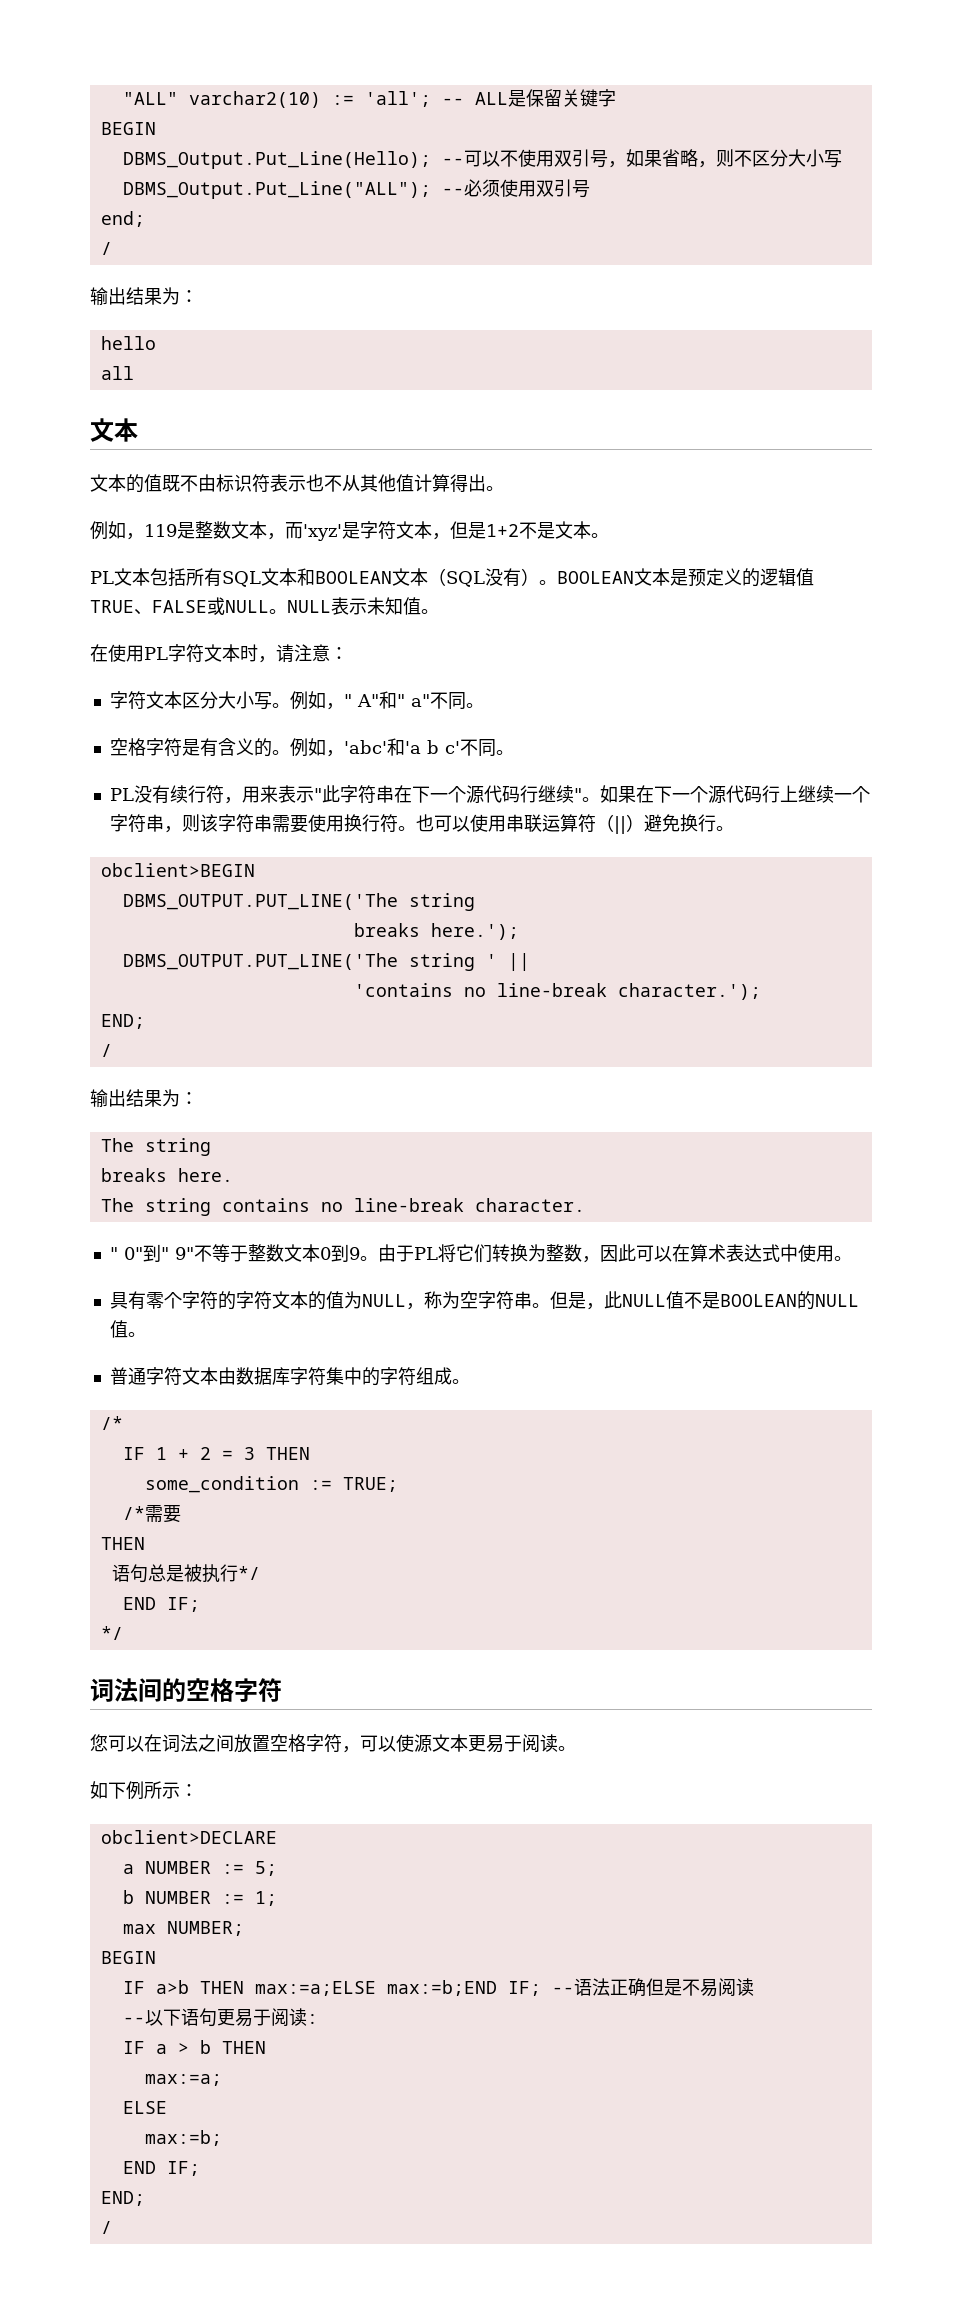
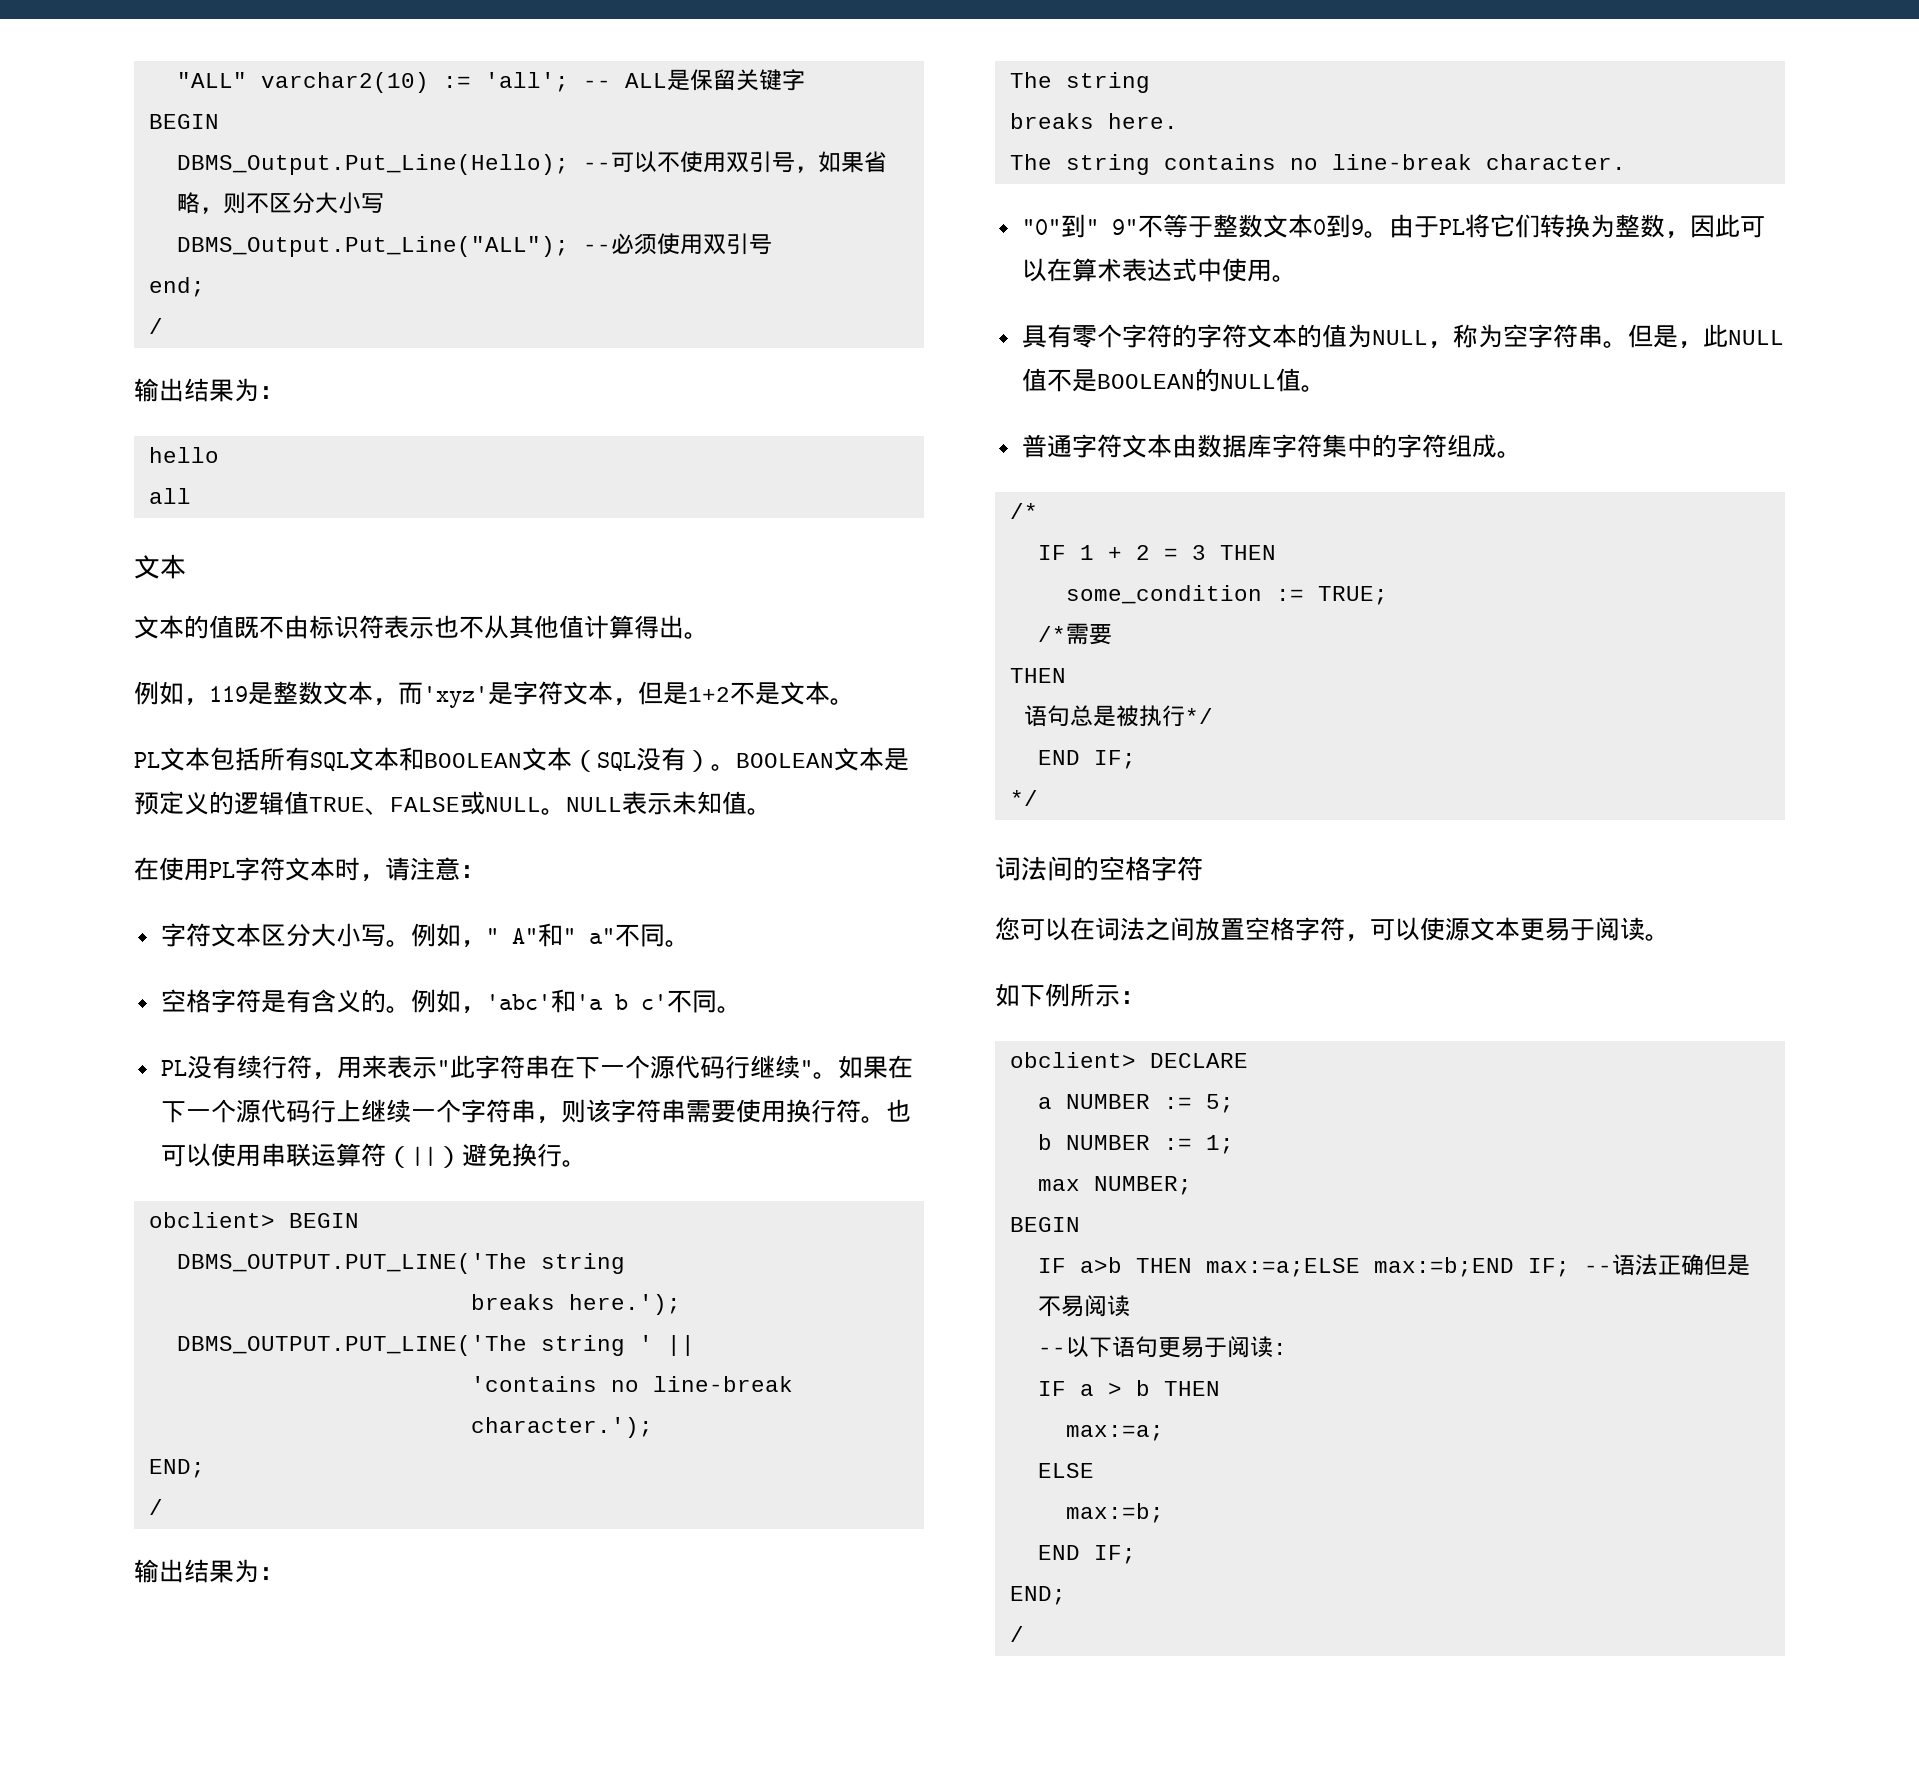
[100,863,255,877] obclient>BEGIN -> [148,1212,359,1228] obclient> BEGIN
[109,1247,143,1260] " 0" -> [1021,219,1061,235] "0"
[100,1830,277,1844] obclient>DECLARE -> [1009,1052,1248,1068] obclient> DECLARE

